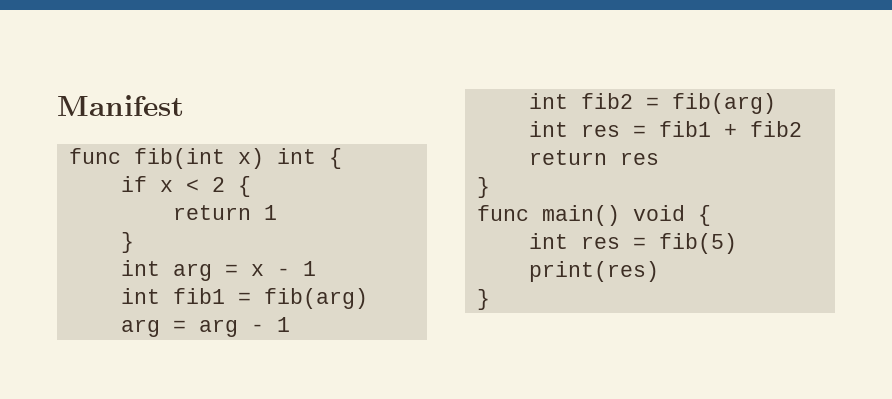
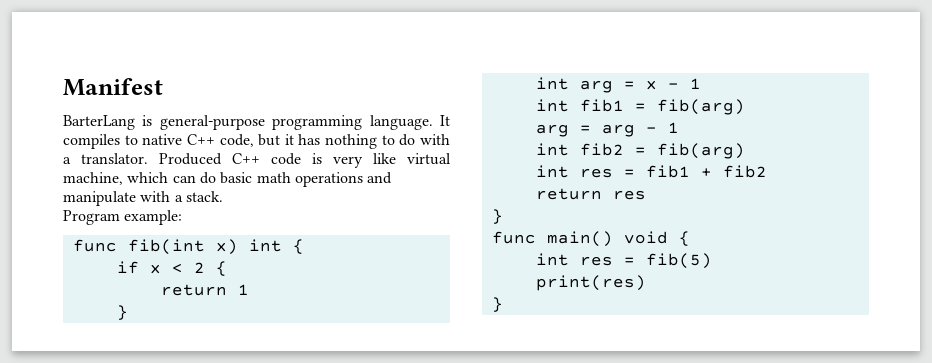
(184, 105) none -> [63,115,451,130] [63,134,450,149] [63,153,451,168] [63,172,393,187] [63,191,223,206] [63,210,183,225] // BarterLang is general-purpose programming language. It compiles to native C++ code, but it has nothing to do with a translator. Produced C++ code is very like virtual machine, which can do basic math operations and manipulate with a stack. // Program example:

